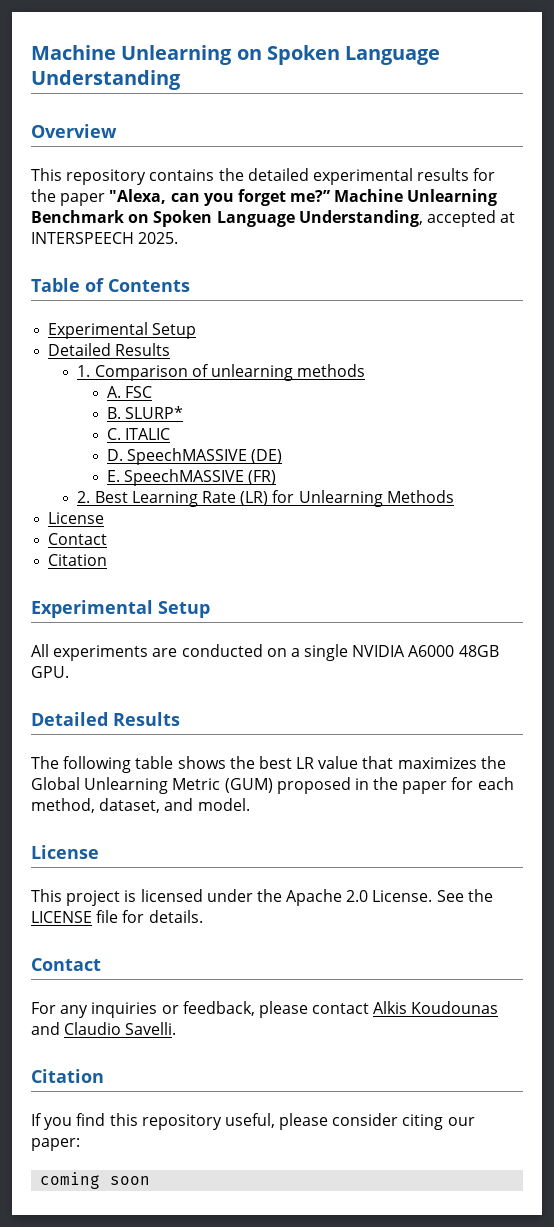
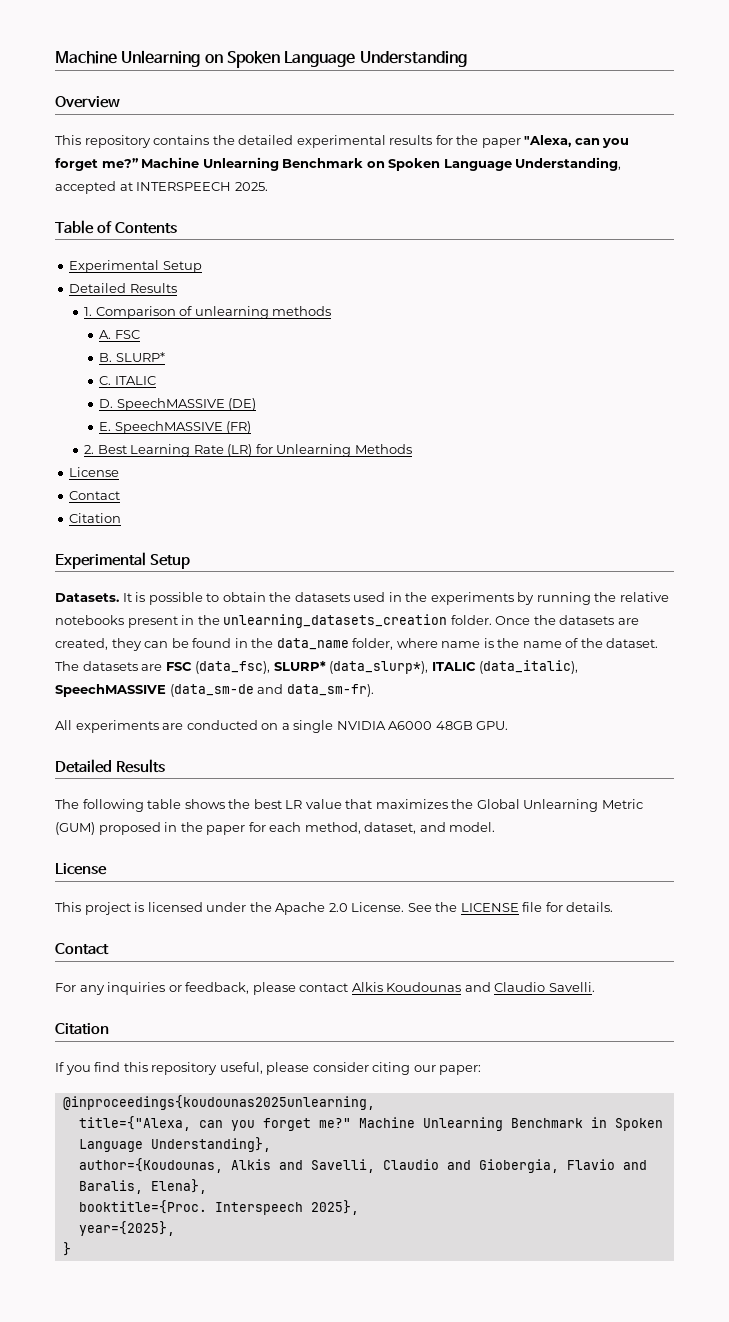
(210, 609) none -> [55,592,669,605] [55,614,639,628] [55,638,659,651] [55,660,579,674] [55,684,374,697] // Datasets. It is possible to obtain the datasets used in the experiments by running the relative notebooks present in the unlearning_datasets_creation folder. Once the datasets are created, they can be found in the data_name folder, where name is the name of the dataset. The datasets are FSC (data_fsc), SLURP* (data_slurp*), ITALIC (data_italic), SpeechMASSIVE (data_sm-de and data_sm-fr).
[40,1172,151,1189] coming soon -> [62,1095,375,1110] [78,1116,663,1131] [78,1137,271,1152] [78,1158,647,1173] [78,1179,207,1194] [78,1200,359,1215] [78,1221,175,1236] [62,1242,71,1256] @inproceedings{koudounas2025unlearning, // title={"Alexa, can you forget me?" Machine Unlearning Benchmark in Spoken Language Understanding}, // author={Koudounas, Alkis and Savelli, Claudio and Giobergia, Flavio and Baralis, Elena}, // booktitle={Proc. Interspeech 2025}, // year={2025}, // }

